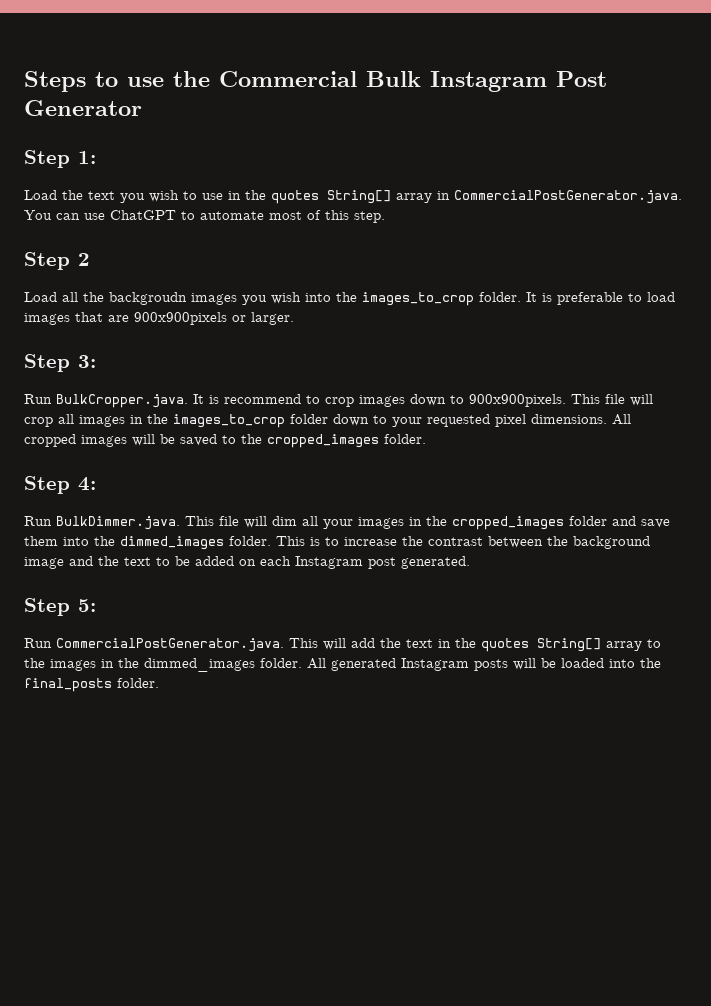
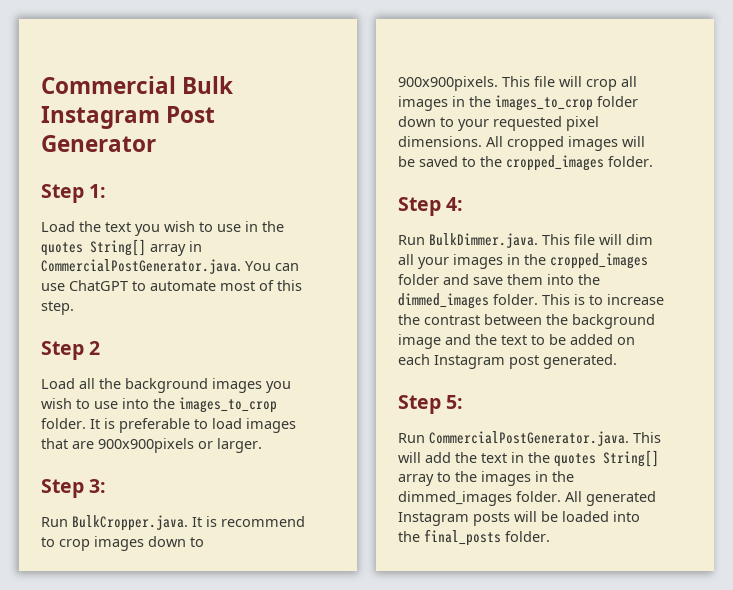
[24,71,210,92] Steps to use the -> (41, 85) none
[109,292,187,305] backgroudn -> [125,378,208,393] background
(301, 298) none -> [76,399,118,409] to use

